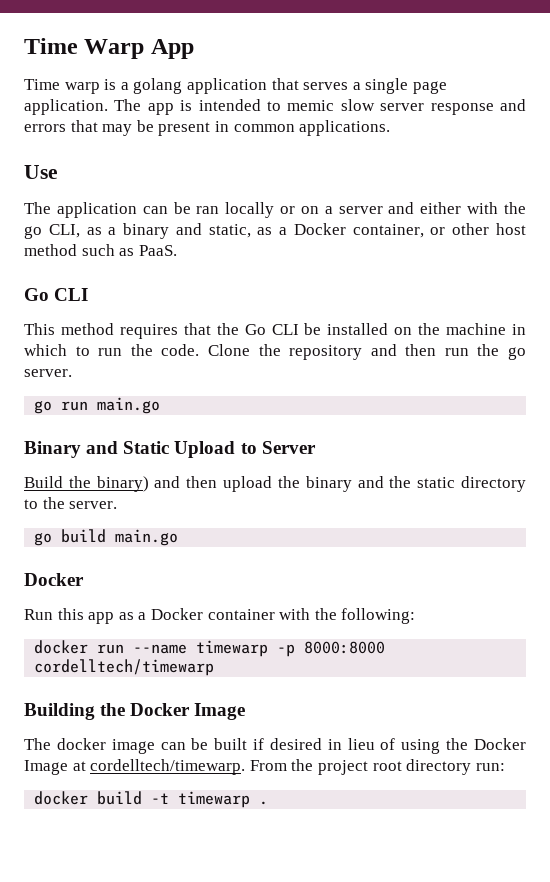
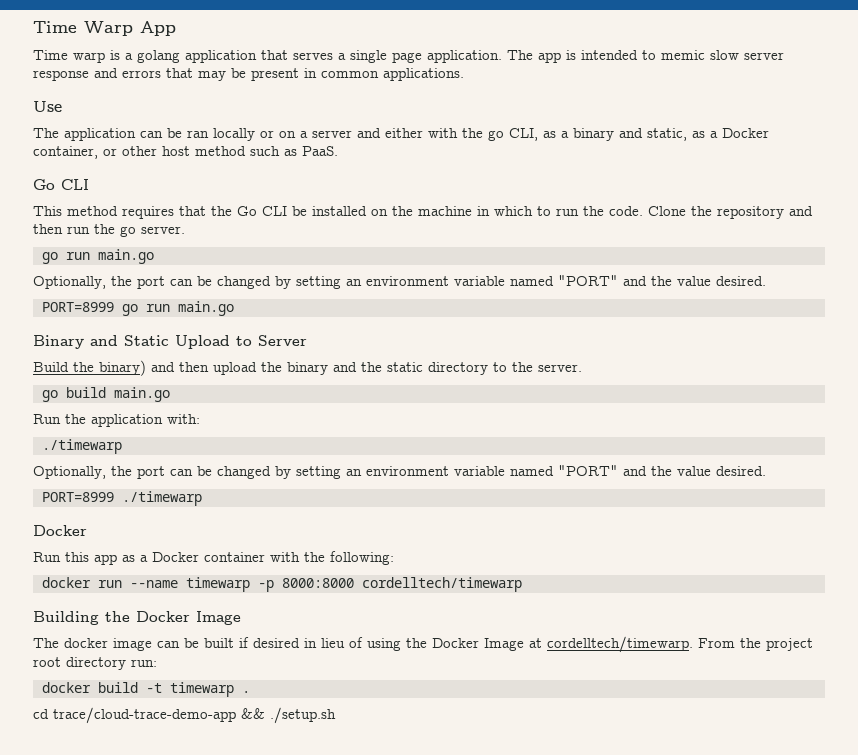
(161, 405) none -> [33,275,766,289] [41,301,234,316] // Optionally, the port can be changed by setting an environment variable named "PORT" and the value desired. // PORT=8999 go run main.go
(179, 537) none -> [33,414,200,427] [41,439,122,454] [33,465,766,479] [41,491,202,506] // Run the application with: // ./timewarp // Optionally, the port can be changed by setting an environment variable named "PORT" and the value desired. // PORT=8999 ./timewarp
(269, 803) none -> [33,707,336,724] // cd trace/cloud-trace-demo-app && ./setup.sh

